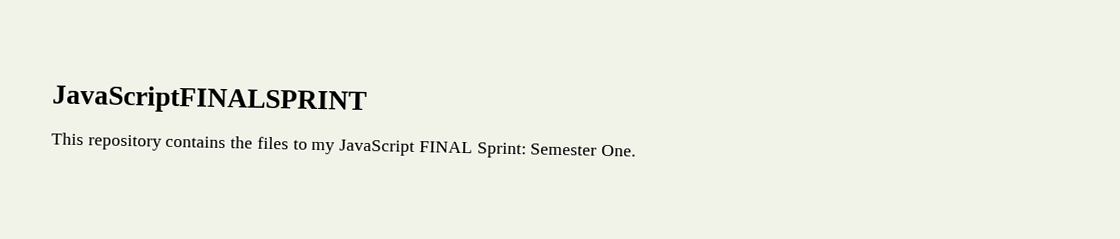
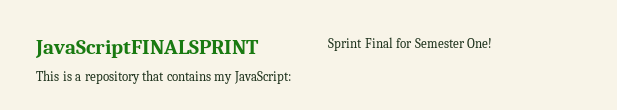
[87,134,636,159] repository contains the files to my JavaScript FINAL Sprint: Semester One. -> [62,70,291,84] [328,37,493,51] is a repository that contains my JavaScript: Sprint Final for Semester One!

